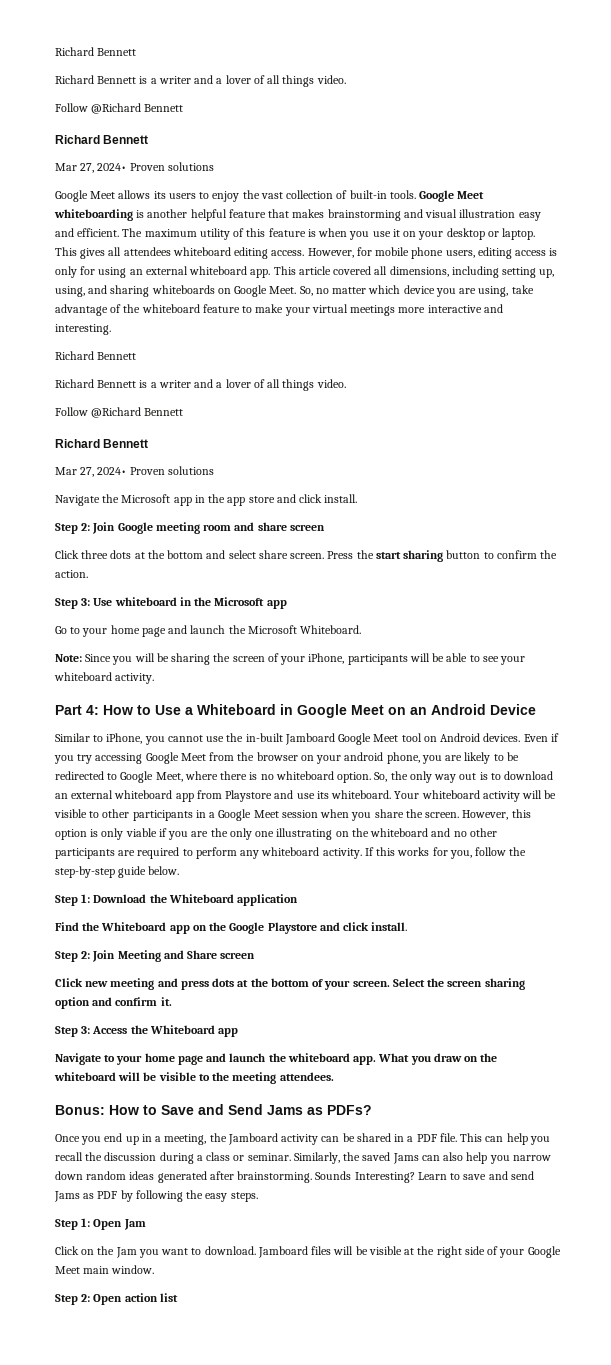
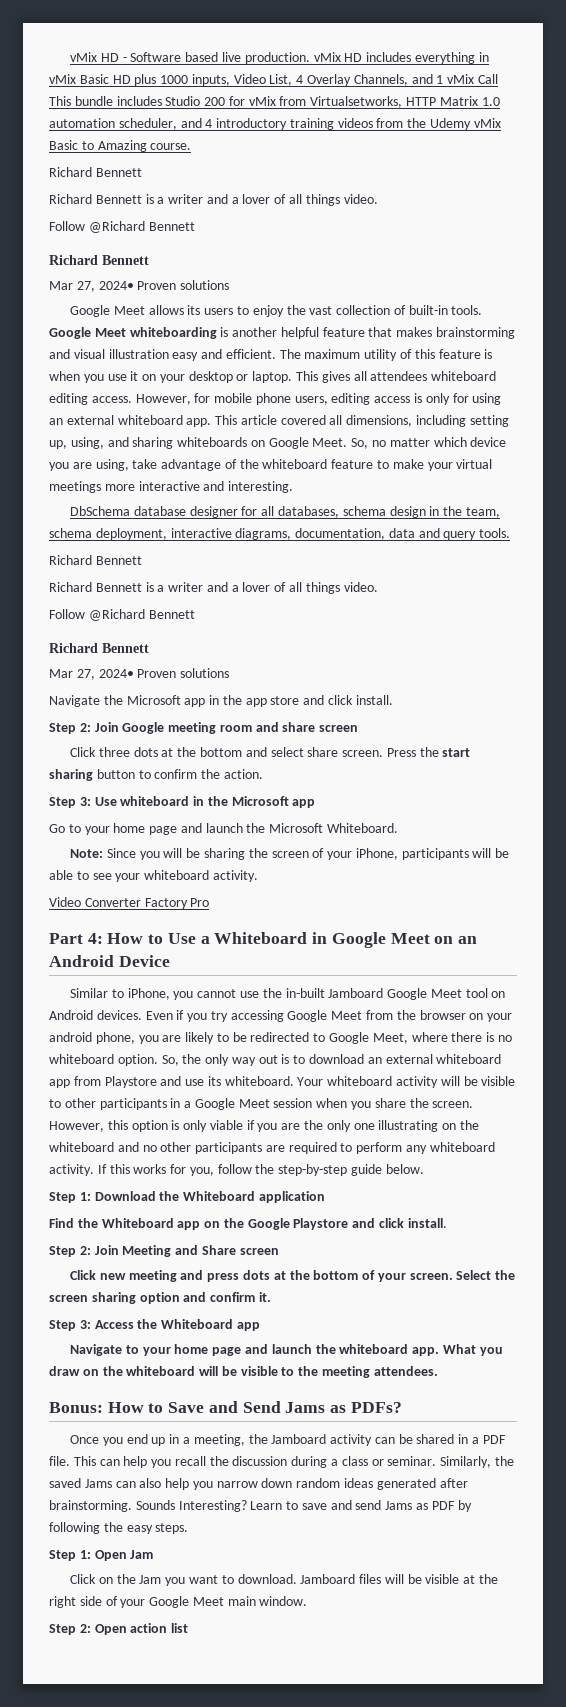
(55, 51) none -> [70,52,489,64] [49,74,498,86] [49,96,500,108] [49,118,501,130] [49,140,192,152] vMix HD - Software based live production. vMix HD includes everything in vMix Basic HD plus 1000 inputs, Video List, 4 Overlay Channels, and 1 vMix Call This bundle includes Studio 200 for vMix from Virtualsetworks, HTTP Matrix 1.0 automation scheduler, and 4 introductory training videos from the Udemy vMix Basic to Amazing course. //
(111, 329) none -> [70,506,500,518] [49,528,511,540] // DbSchema database designer for all databases, schema design in the team, schema deployment, interactive diagrams, documentation, data and query tools.
(155, 678) none -> [49,897,210,909] // Video Converter Factory Pro

